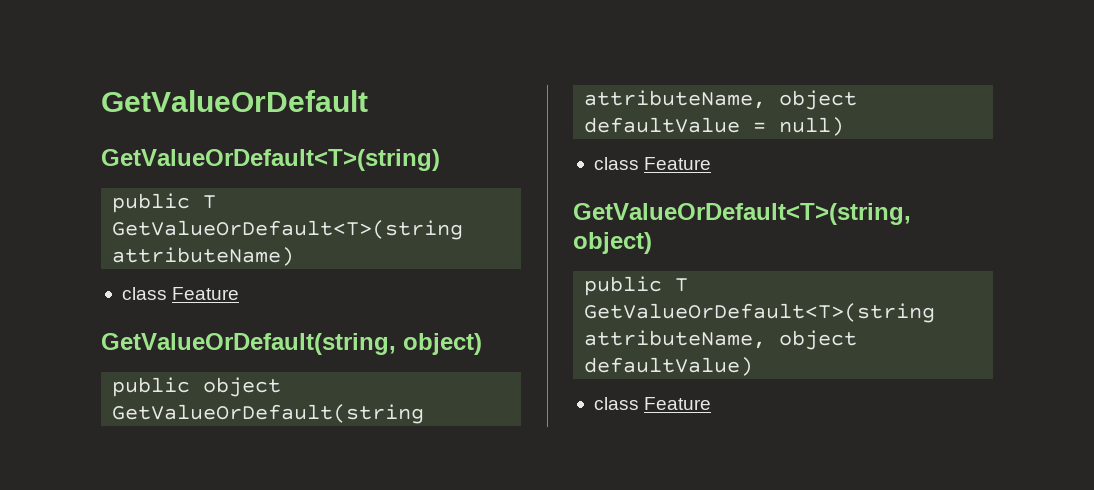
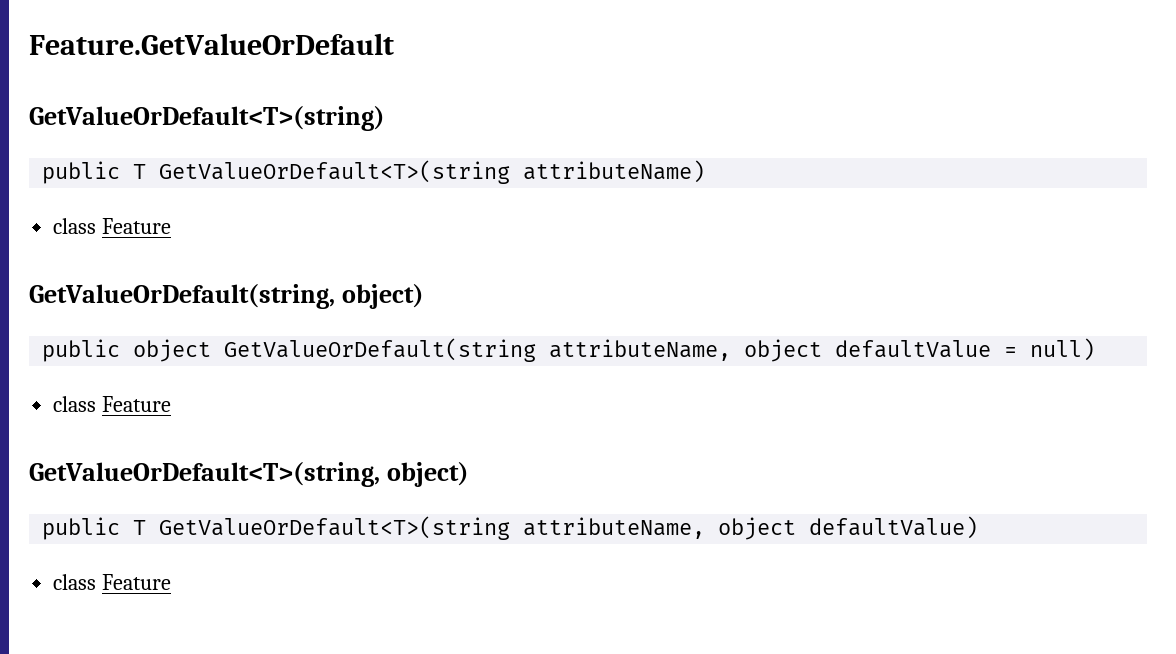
[101,90,368,112] GetValueOrDefault -> [29,33,394,55] Feature.GetValueOrDefault

